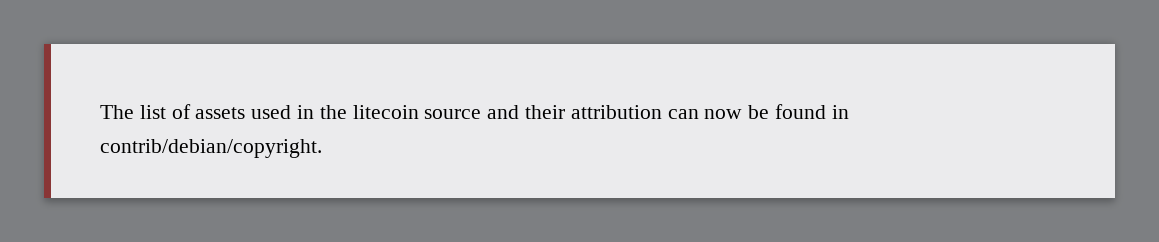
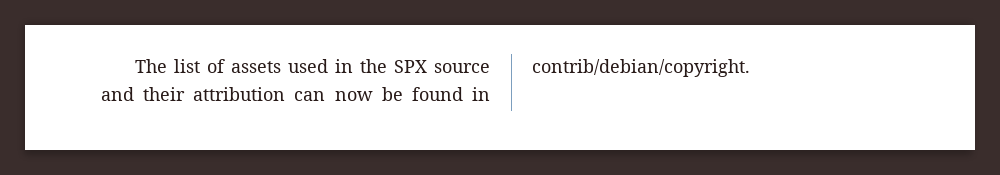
[352,105,419,119] litecoin -> [394,60,428,73] SPX

